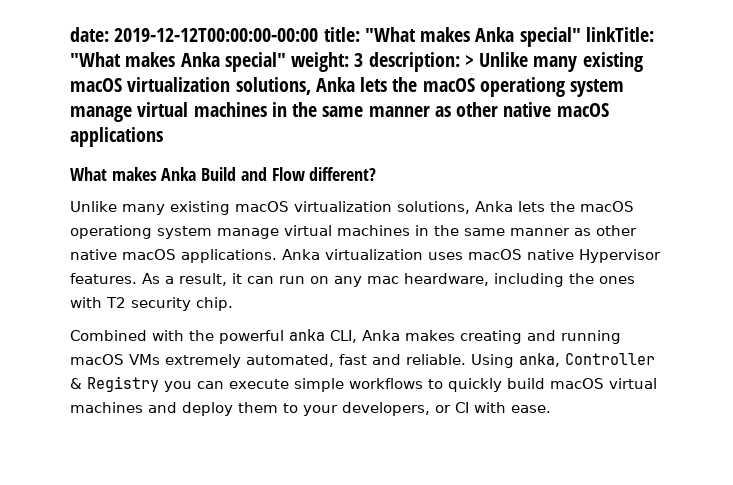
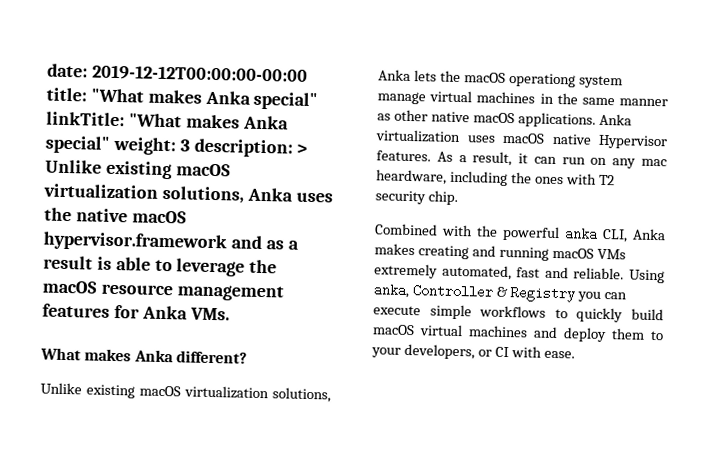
[533,52,643,72] [70,77,625,97] [70,102,609,122] [70,127,163,147] many existing macOS virtualization solutions, Anka lets the macOS operationg system manage virtual machines in the same manner as other native macOS applications -> [105,160,231,180] [43,183,333,204] [44,207,187,224] [43,231,299,253] [43,255,278,277] [42,280,284,302] [42,303,230,321] existing macOS virtualization solutions, Anka uses the native macOS hypervisor.framework and as a result is able to leverage the macOS resource management features for Anka VMs.
[201,167,305,181] Build and Flow -> (174, 356) none
[122,204,165,215] many -> (82, 388) none

